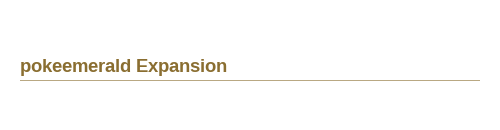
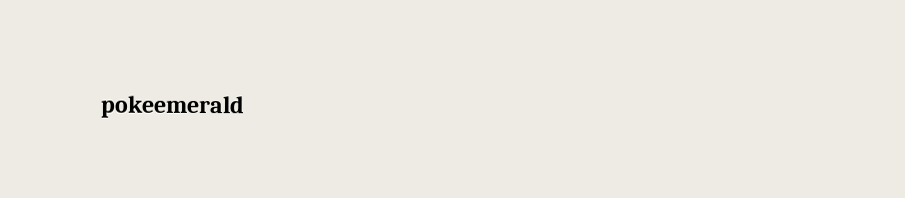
[136,59,227,76] Expansion -> (245, 107) none

